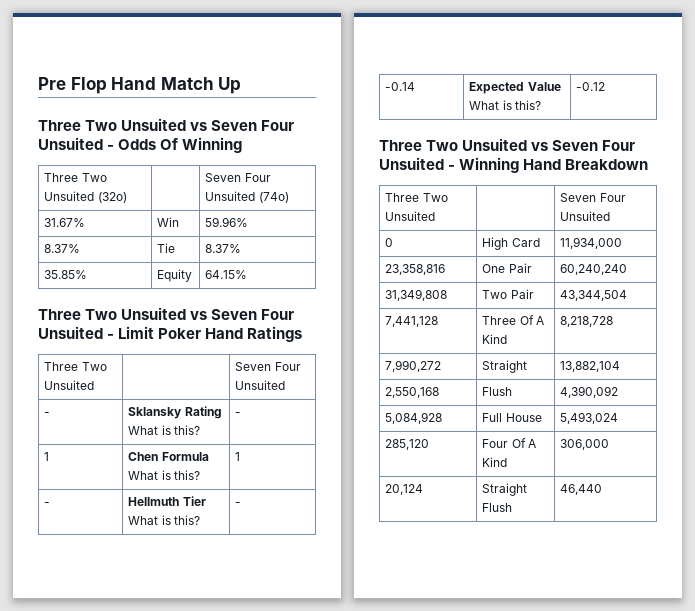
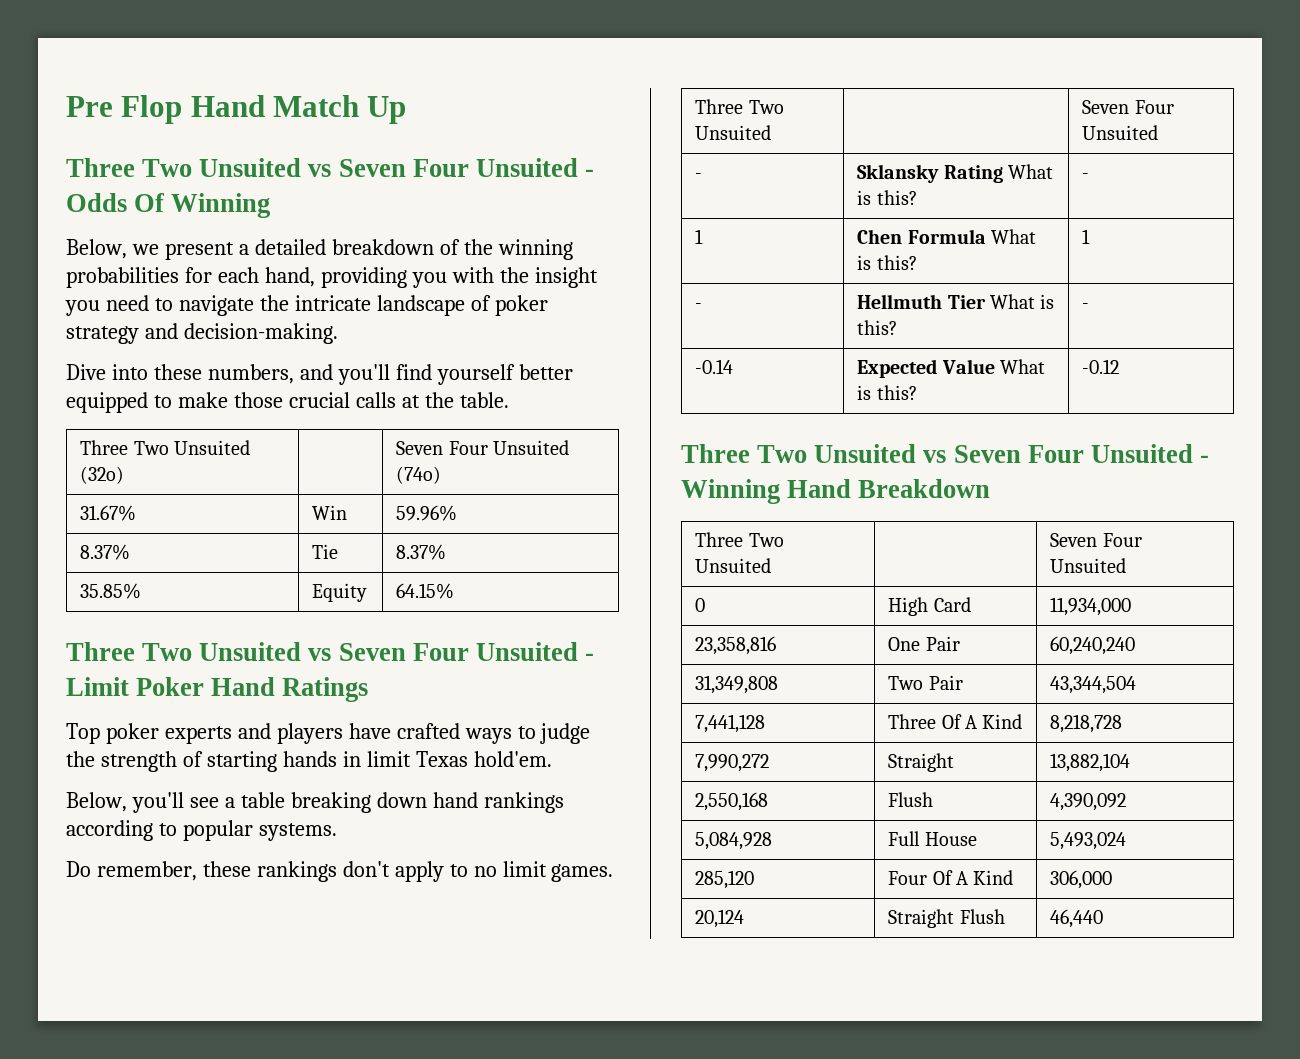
(243, 145) none -> [66,239,573,260] [66,267,598,288] [65,295,548,316] [66,323,338,344] [66,364,573,385] [66,392,509,413] // Below, we present a detailed breakdown of the winning probabilities for each hand, providing you with the insight you need to navigate the intricate landscape of poker strategy and decision-making. // Dive into these numbers, and you'll find yourself better equipped to make those crucial calls at the table.
(303, 334) none -> [66,723,591,744] [66,751,552,772] [66,792,564,813] [66,820,337,841] [66,861,614,882] // Top poker experts and players have crafted ways to judge the strength of starting hands in limit Texas hold'em. // Below, you'll see a table breaking down hand rankings according to popular systems. // Do remember, these rankings don't apply to no limit games.

